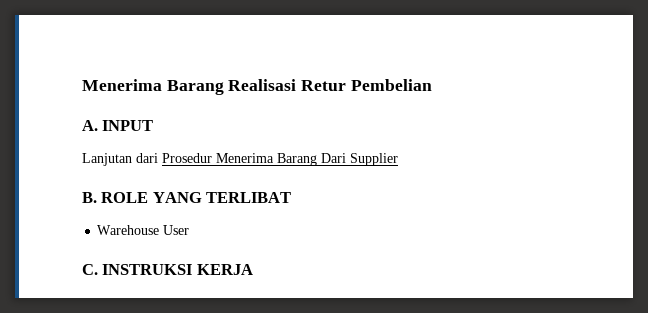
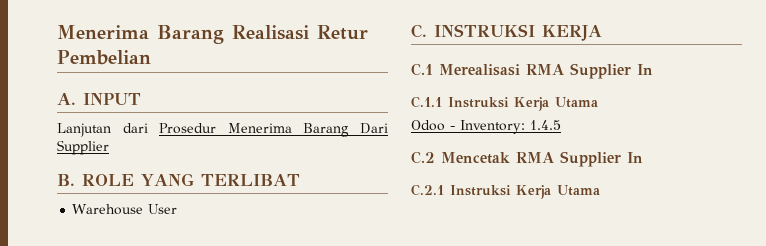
(253, 269) none -> [411,63,653,79] [411,96,598,111] [411,120,561,134] [411,151,643,167] [411,184,600,199] // C.1 Merealisasi RMA Supplier In // C.1.1 Instruksi Kerja Utama // Odoo - Inventory: 1.4.5 // C.2 Mencetak RMA Supplier In // C.2.1 Instruksi Kerja Utama

